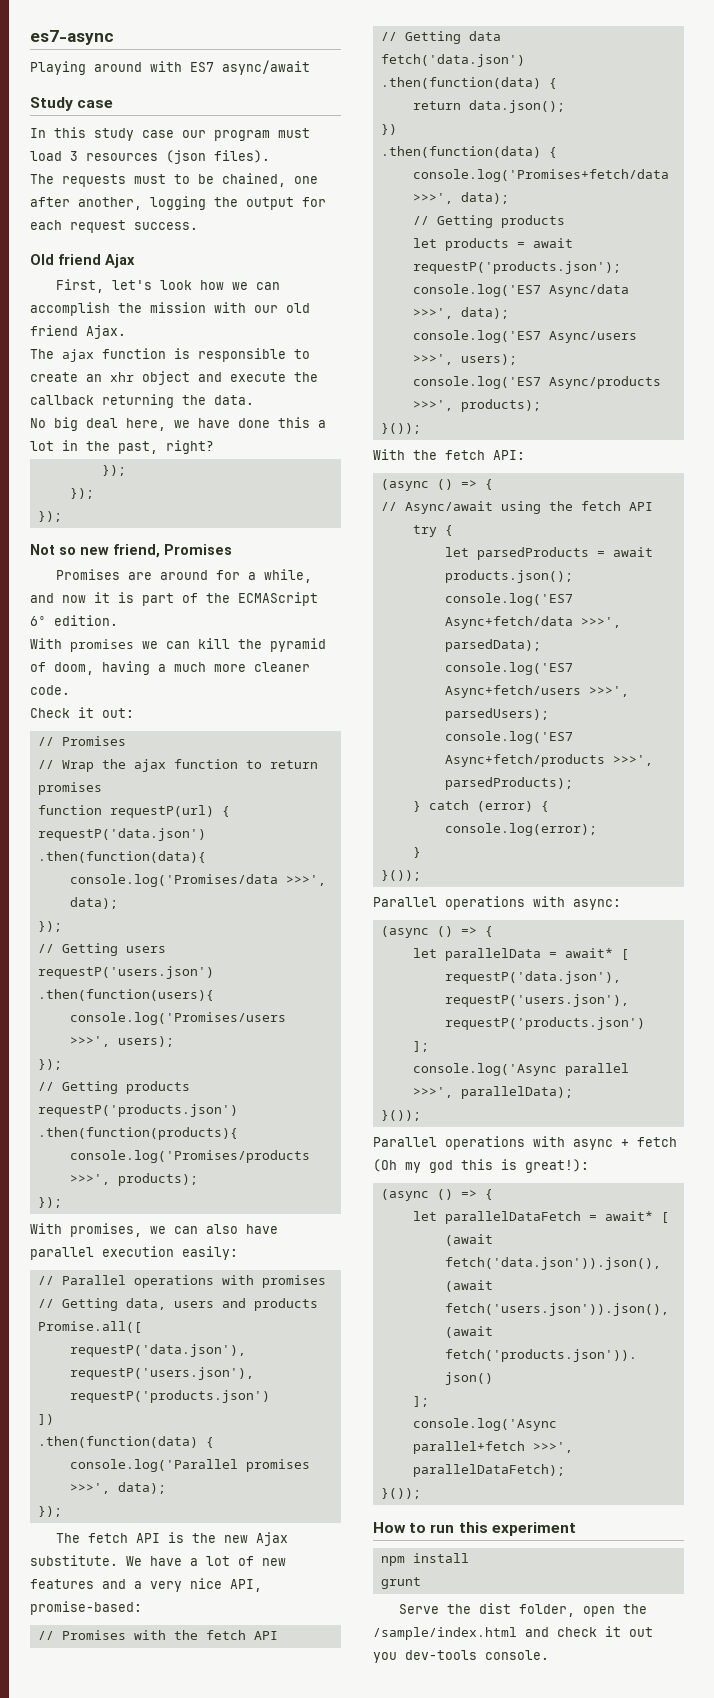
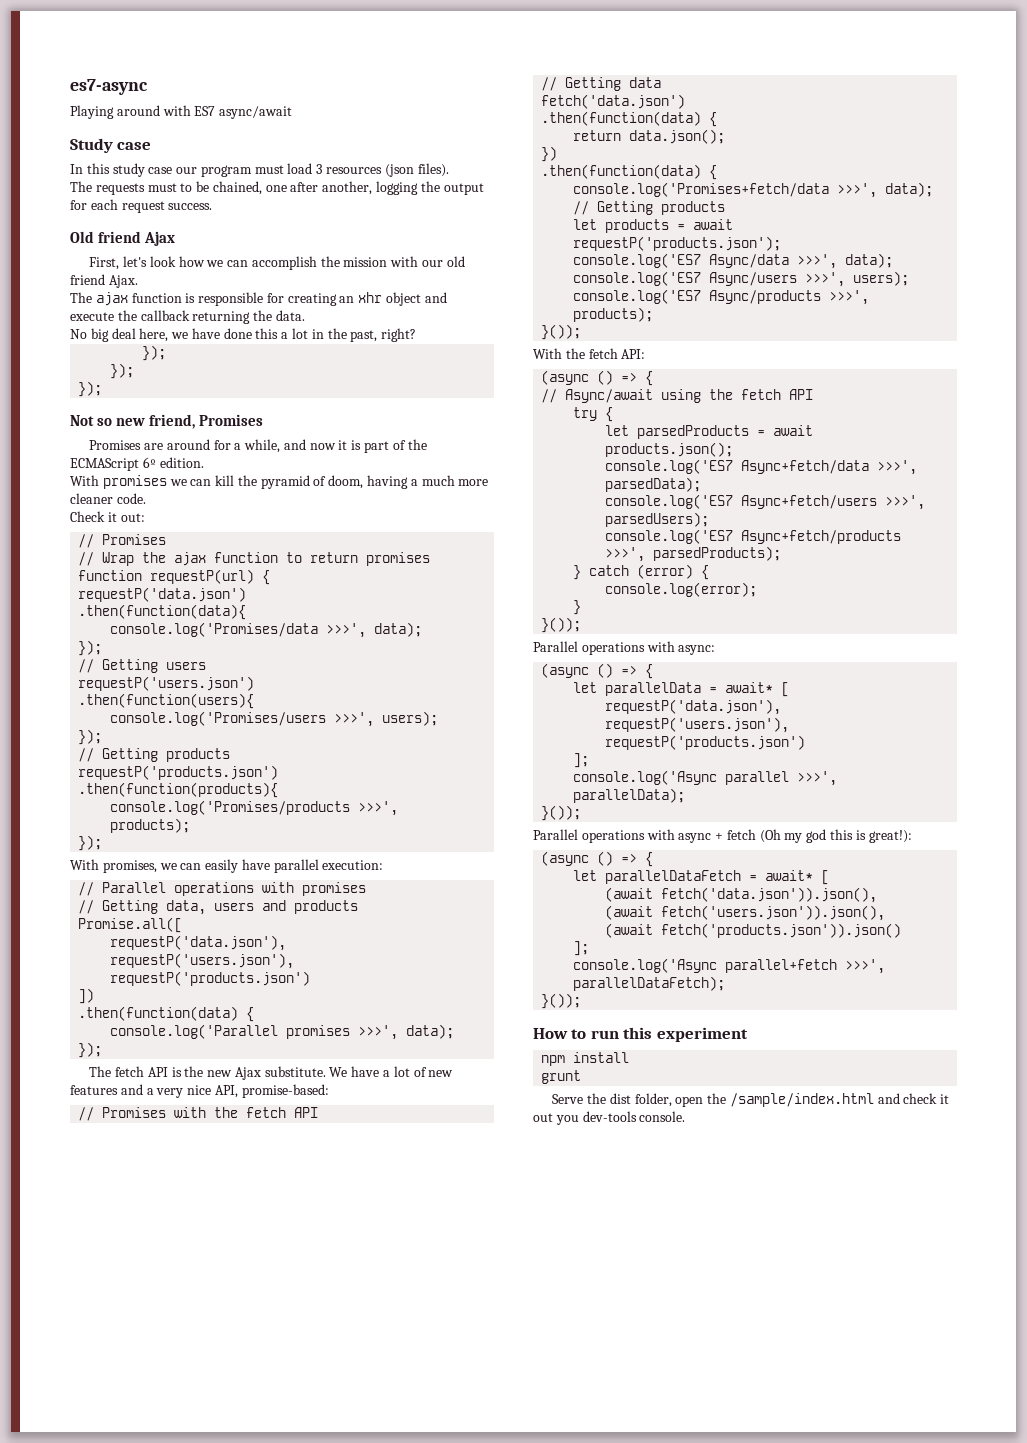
[294,349,310,359] [30,372,78,382] to create -> [266,293,337,306] for creating
[206,1224,238,1234] also -> [205,859,239,873] easily
[102,1246,238,1260] execution easily: -> [322,860,384,870] execution:

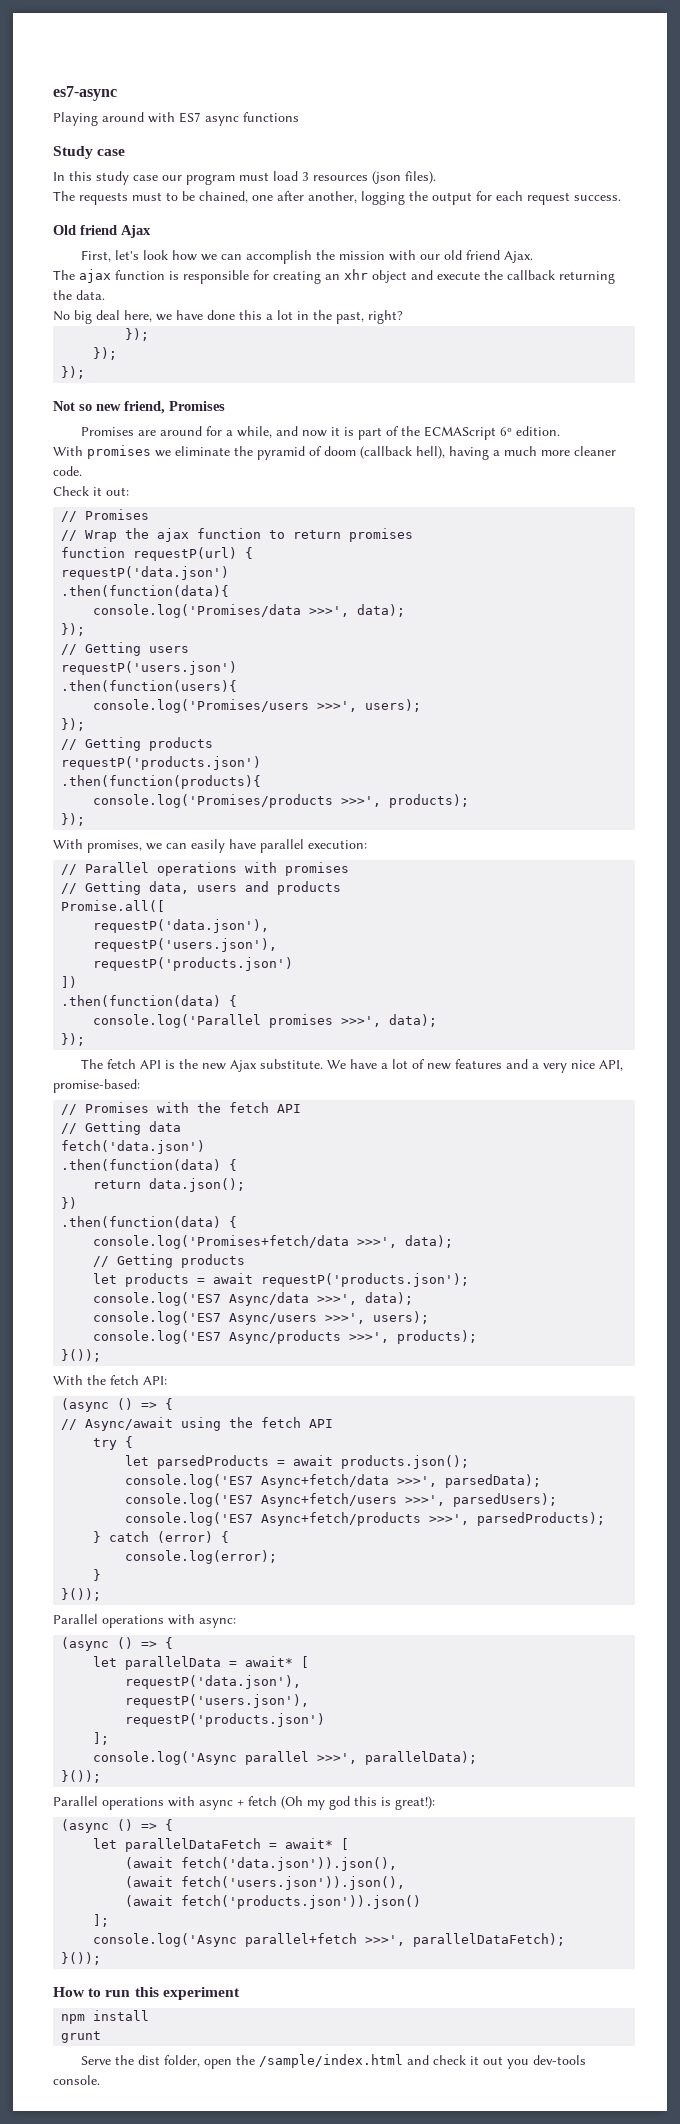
[219,106,293,119] async/await -> [205,112,299,126] async functions
[190,475,235,486] can kill -> [175,446,230,456] eliminate
[328,475,364,489] doom, -> [324,446,445,459] doom (callback hell),

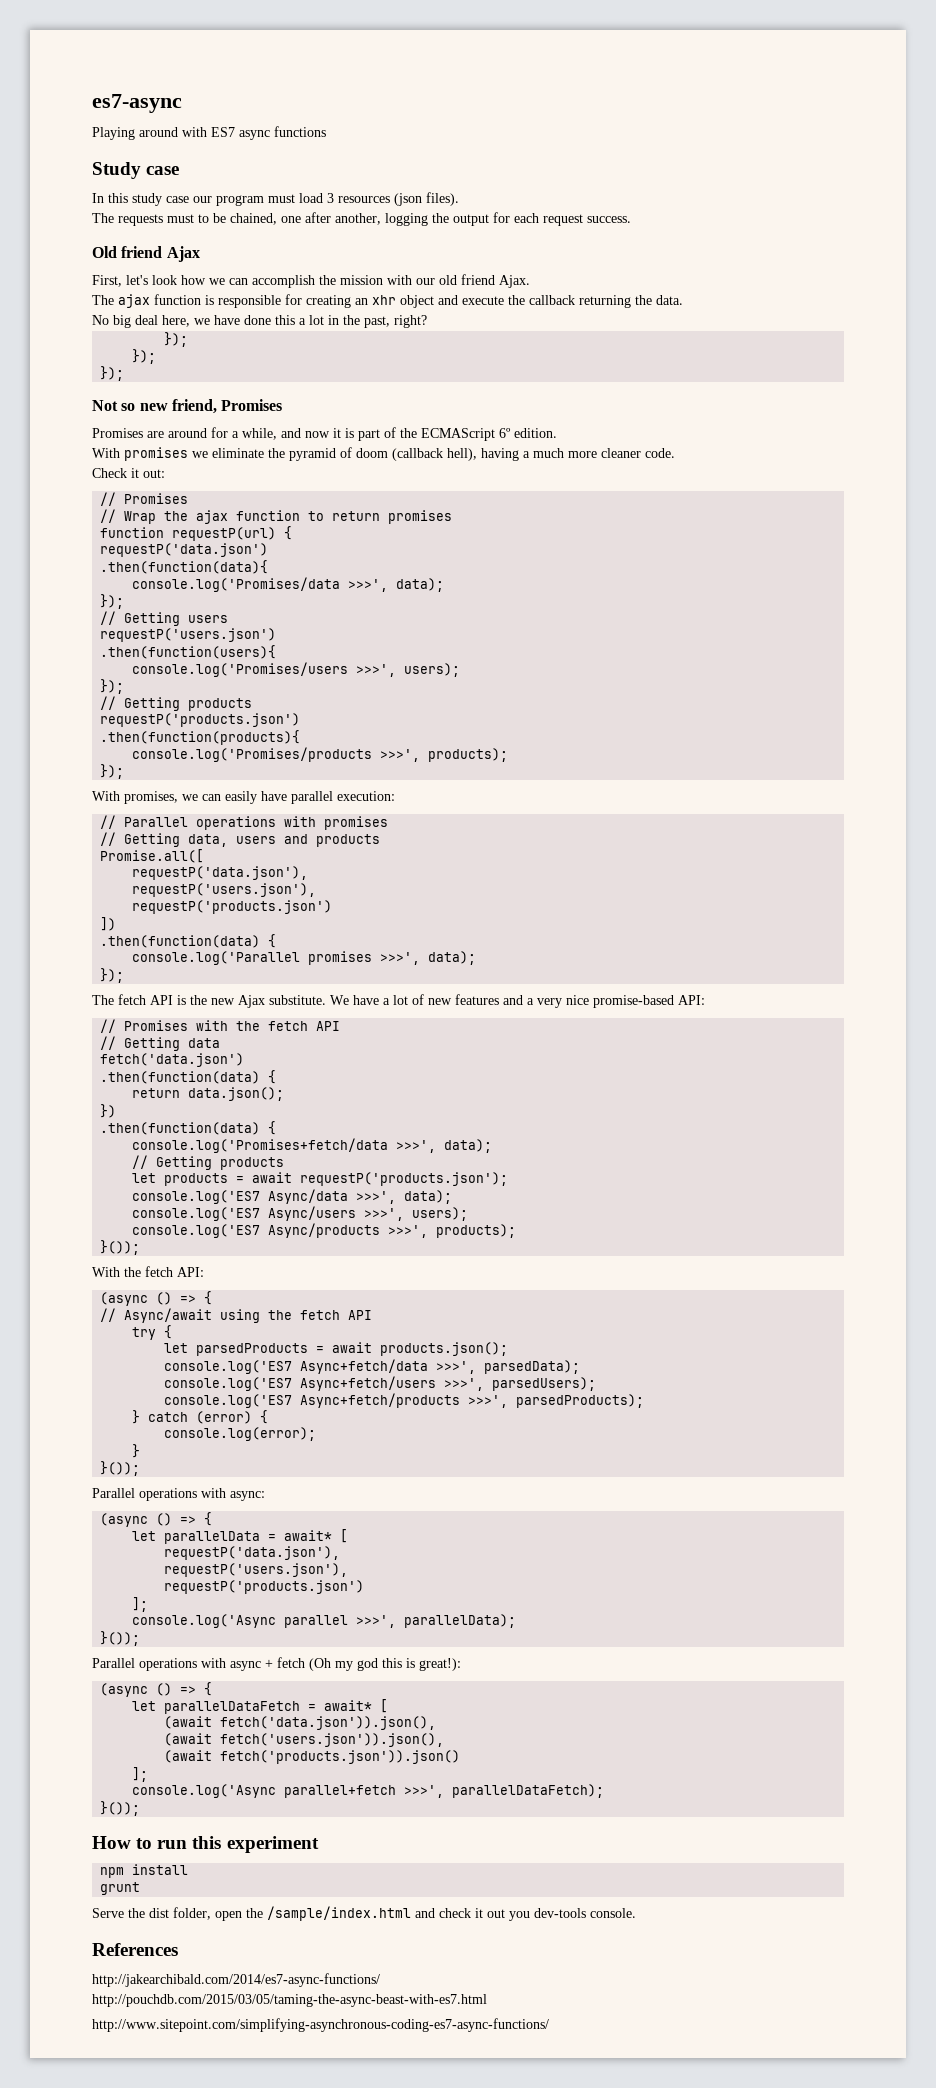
[599,1060,624,1071] [53,1079,140,1093] API, promise-based: -> [593,995,705,1008] promise-based API:
(100, 2080) none -> [92,1943,178,1956] [92,1973,380,1987] [92,1994,487,2007] [92,2018,549,2032] // References // http://jakearchibald.com/2014/es7-async-functions/ // http://pouchdb.com/2015/03/05/taming-the-async-beast-with-es7.html // http://www.sitepoint.com/simplifying-asynchronous-coding-es7-async-functions/

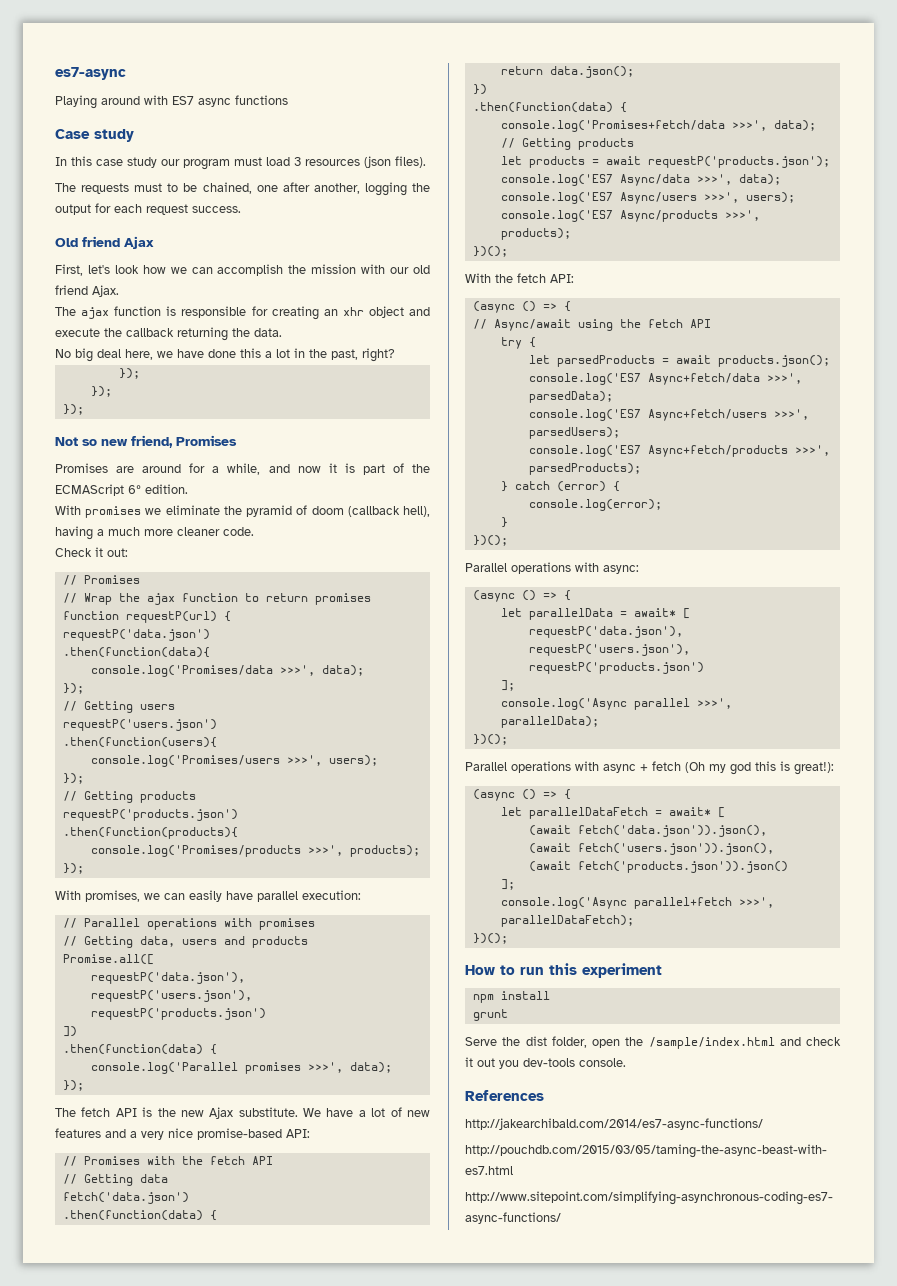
[92,162,180,179] Study case -> [55,129,134,142] Case study
[132,193,189,206] study case -> [96,157,157,168] case study
[100,1240,141,1255] }()); -> [472,246,508,257] })();
[100,1461,141,1476] }()); -> [472,535,508,546] })();
[100,1631,141,1646] }()); -> [472,734,508,745] })();
[100,1801,141,1816] }()); -> [472,933,508,944] })();

